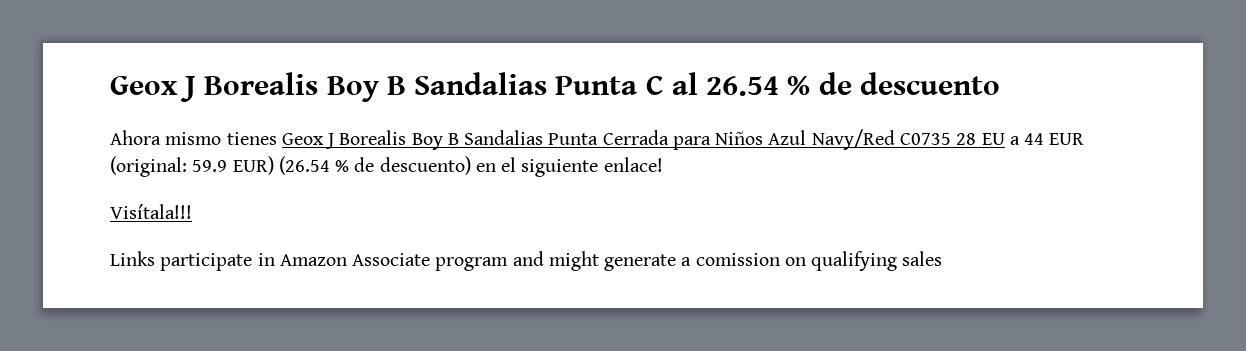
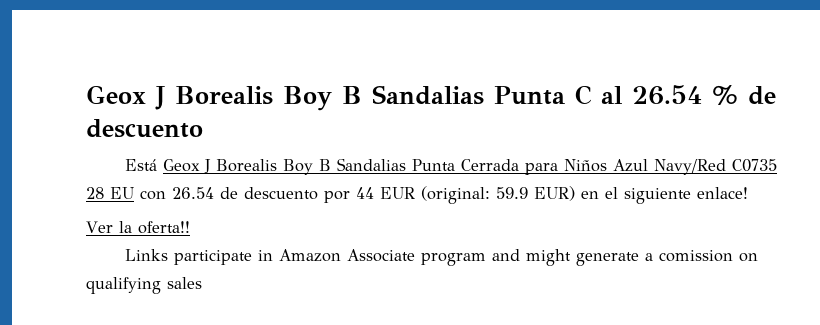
[110,130,277,145] Ahora mismo tienes -> [124,159,157,171] Está
[1009,136,1020,145] a -> [140,187,350,203] con 26.54 de descuento por
[278,156,471,175] (26.54 % de descuento) -> (575, 193) none
[110,204,192,219] Visítala!!! -> [86,221,190,234] Ver la oferta!!

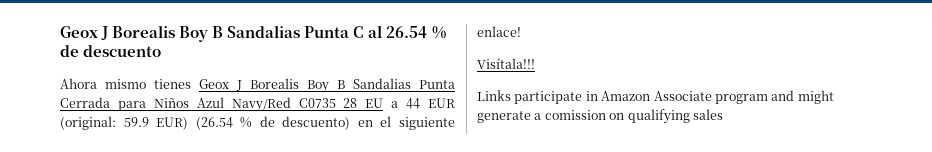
[124,159,157,171] Está -> [60,78,191,89] Ahora mismo tienes
[140,187,350,203] con 26.54 de descuento por -> [391,101,399,108] a
(575, 193) none -> [195,116,351,130] (26.54 % de descuento)
[86,221,190,234] Ver la oferta!! -> [477,58,535,69] Visítala!!!

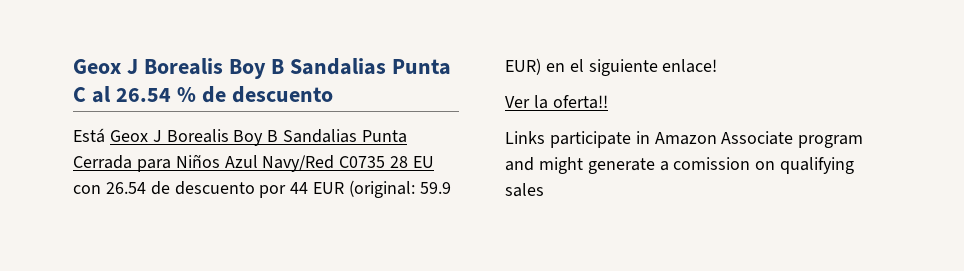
[60,78,191,89] Ahora mismo tienes -> [73,128,105,143] Está
[391,101,399,108] a -> [73,181,287,198] con 26.54 de descuento por
[195,116,351,130] (26.54 % de descuento) -> (541, 66) none
[477,58,535,69] Visítala!!! -> [505,95,608,109] Ver la oferta!!

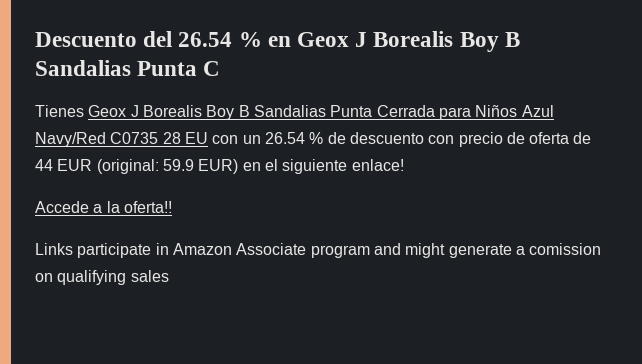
(73, 66) none -> [35,31,291,47] Descuento del 26.54 % en
[91,86,333,103] [73,128,105,143] al 26.54 % de descuento // Está -> [35,105,84,117] // Tienes
[105,181,287,198] 26.54 de descuento por -> [242,132,592,147] un 26.54 % de descuento con precio de oferta de
[505,96,530,108] Ver -> [35,201,103,213] Accede a

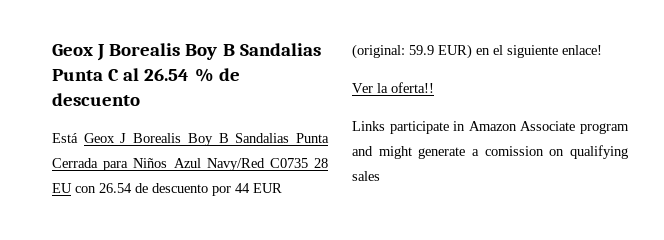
[35,31,291,47] Descuento del 26.54 % en -> (52, 50) none
[35,105,84,117] // Tienes -> [123,68,240,82] [52,93,140,106] [52,133,78,143] al 26.54 % de descuento // Está
[242,132,592,147] un 26.54 % de descuento con precio de oferta de -> [99,183,231,196] 26.54 de descuento por
[35,201,103,213] Accede a -> [352,83,373,93] Ver

